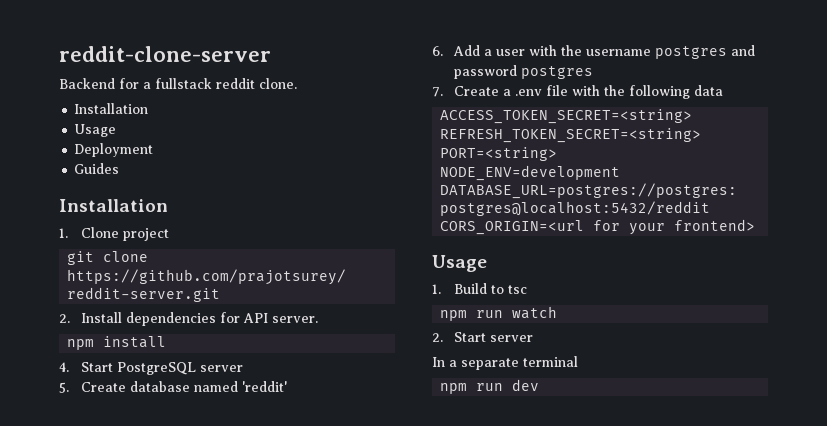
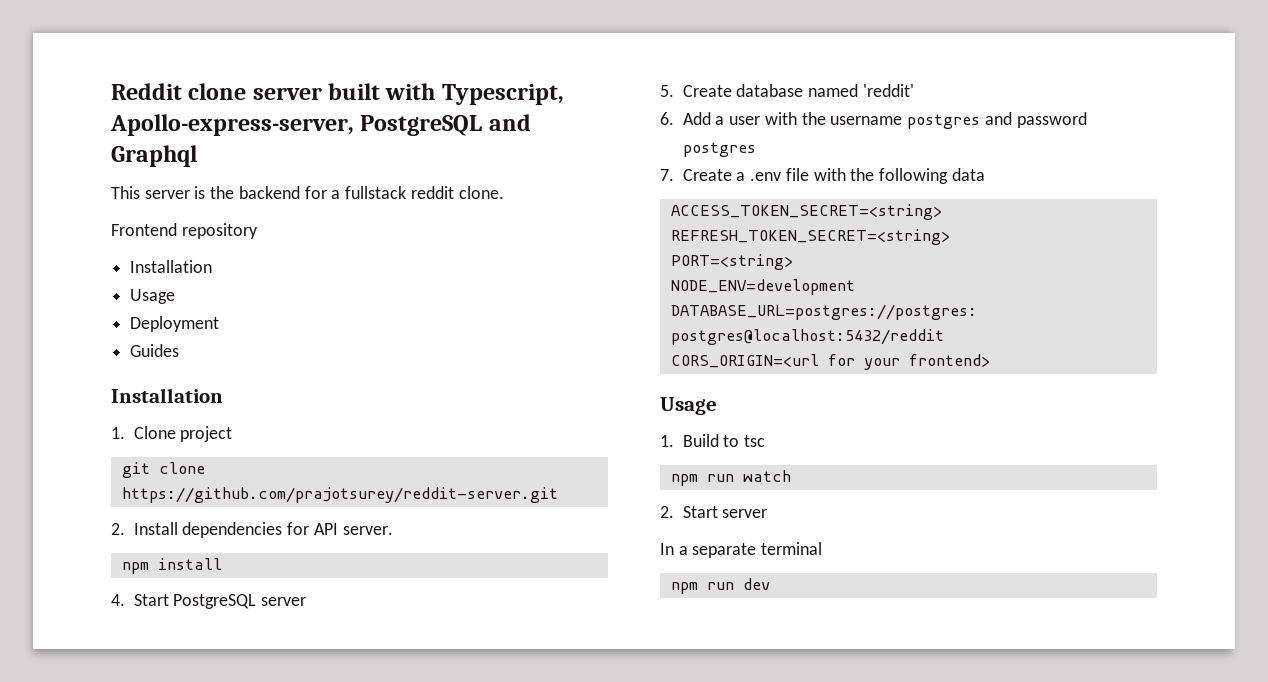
[59,46,271,62] [59,78,115,89] reddit-clone-server // Backend -> [111,83,564,105] [110,114,531,136] [111,145,197,167] [111,186,300,199] Reddit clone server built with Typescript, Apollo-express-server, PostgreSQL and Graphql // This server is the backend
(297, 83) none -> [111,223,258,239] // Frontend repository

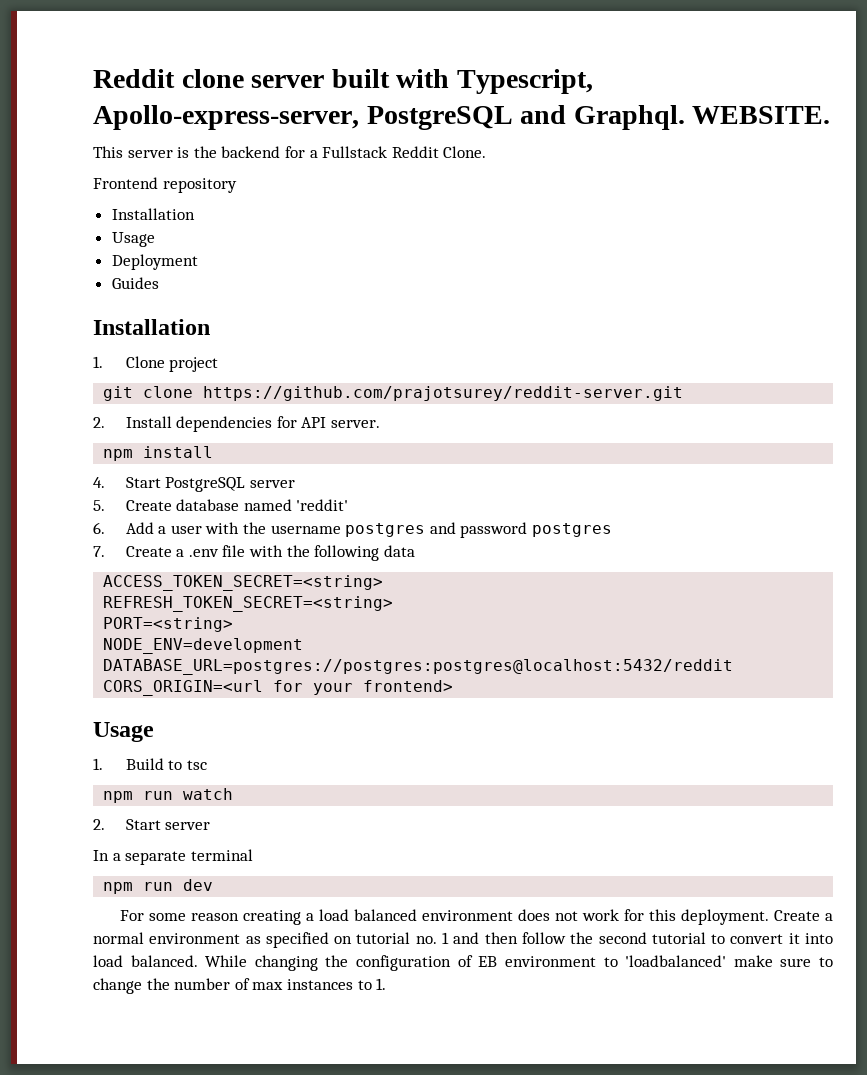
[111,145,197,167] Graphql -> [573,105,831,130] Graphql. WEBSITE.
[345,186,504,199] fullstack reddit clone. -> [322,146,487,158] Fullstack Reddit Clone.
(770, 584) none -> [120,909,834,925] [93,932,833,948] [93,955,833,971] [93,978,387,994] // For some reason creating a load balanced environment does not work for this deployment. Create a normal environment as specified on tutorial no. 1 and then follow the second tutorial to convert it into load balanced. While changing the configuration of EB environment to 'loadbalanced' make sure to change the number of max instances to 1.

